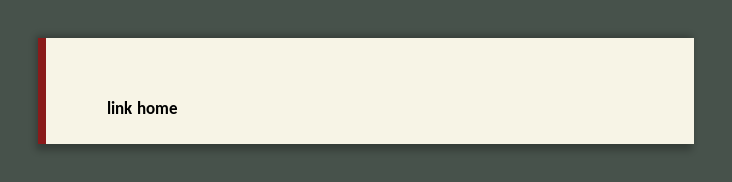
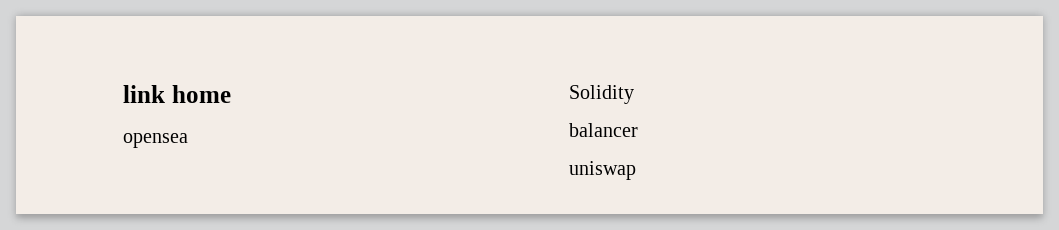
(178, 107) none -> [123,133,188,148] [569,85,634,104] [569,123,638,137] [569,161,636,180] // opensea // Solidity // balancer // uniswap

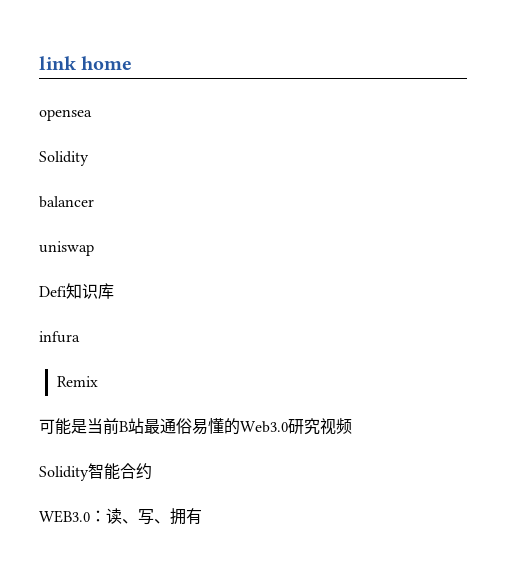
(636, 170) none -> [39,283,114,299] [39,331,80,343] [56,376,98,387] [39,418,352,435] [39,463,152,481] [39,508,202,525] // Defi知识库 // infura // Remix // 可能是当前B站最通俗易懂的Web3.0研究视频 // Solidity智能合约 // WEB3.0：读、写、拥有

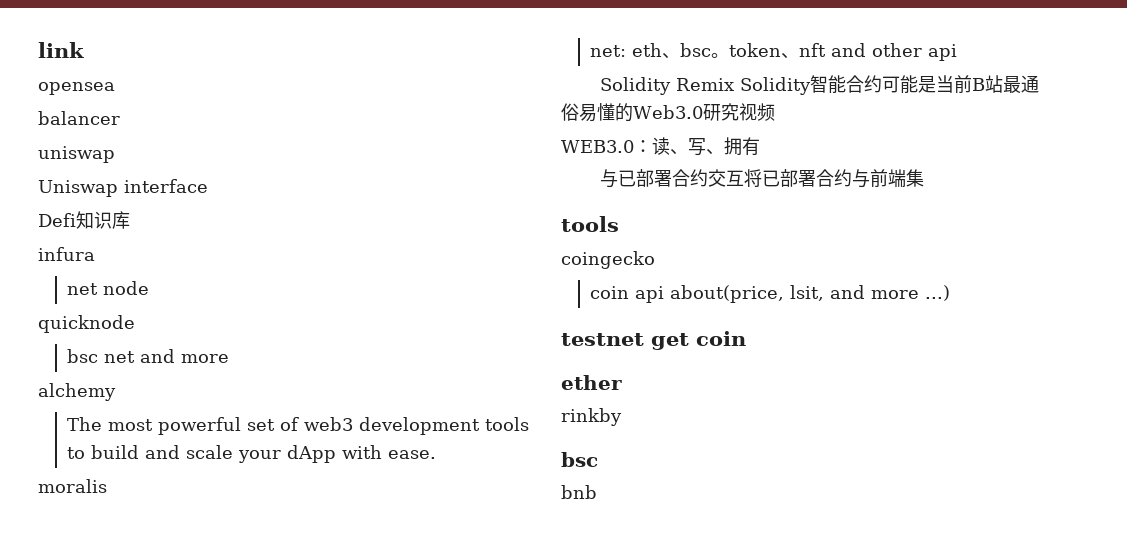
[81,56,133,70] home -> (84, 50) none
[39,151,89,166] // Solidity -> (115, 88) none
(94, 248) none -> [38,179,208,197] // Uniswap interface
[56,376,98,387] Remix // -> [67,281,150,295] [38,315,135,333] [67,349,230,363] [38,383,116,401] [67,417,530,435] [67,445,437,463] [38,479,107,493] [590,43,958,61] [600,75,883,95] net node // quicknode // bsc net and more // alchemy // The most powerful set of web3 development tools to build and scale your dApp with ease. // moralis // net: eth、bsc。token、nft and other api // Solidity Remix Solidity智能合约
[39,463,152,481] // Solidity智能合约 -> (775, 112) none
(202, 516) none -> [600,169,925,188] [561,216,619,232] [561,251,655,269] [590,285,951,303] [561,331,746,350] [561,375,622,390] [561,408,622,426] [561,452,598,467] [561,485,597,499] // 与已部署合约交互将已部署合约与前端集 // tools // coingecko // coin api about(price, lsit, and more ...) // testnet get coin // ether // rinkby // bsc // bnb

